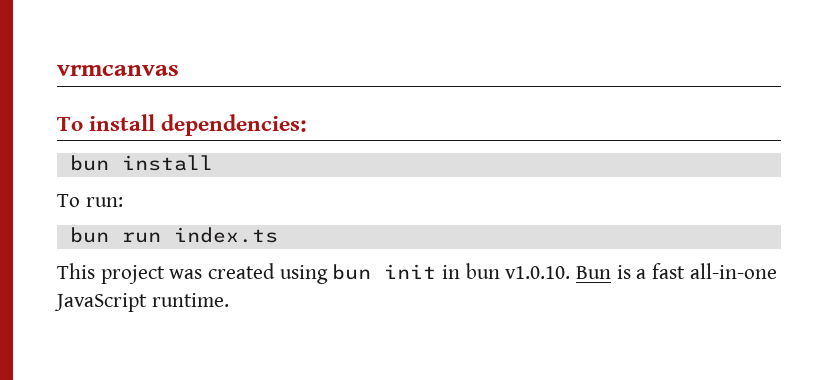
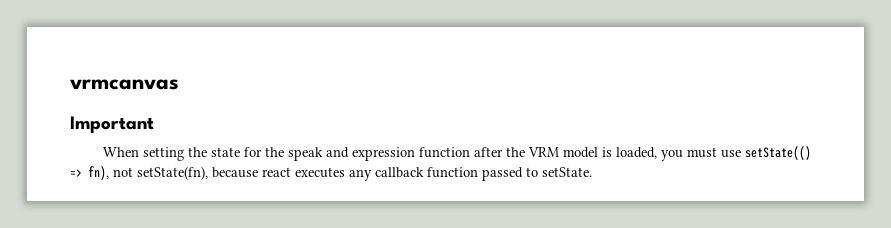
[57,114,308,136] [69,155,213,171] [57,194,123,207] [69,227,278,243] [57,263,777,284] [54,293,229,312] To install dependencies: // bun install // To run: // bun run index.ts // This project was created using bun init in bun v1.0.10. Bun is a fast all-in-one JavaScript runtime. -> [70,116,154,133] [103,146,812,161] [70,166,592,181] Important // When setting the state for the speak and expression function after the VRM model is loaded, you must use setState(() => fn), not setState(fn), because react executes any callback function passed to setState.

